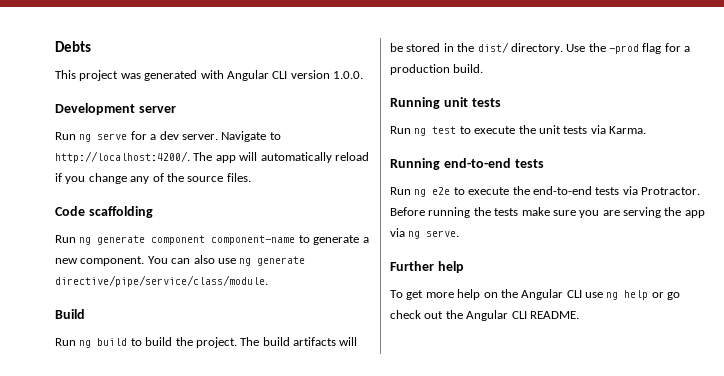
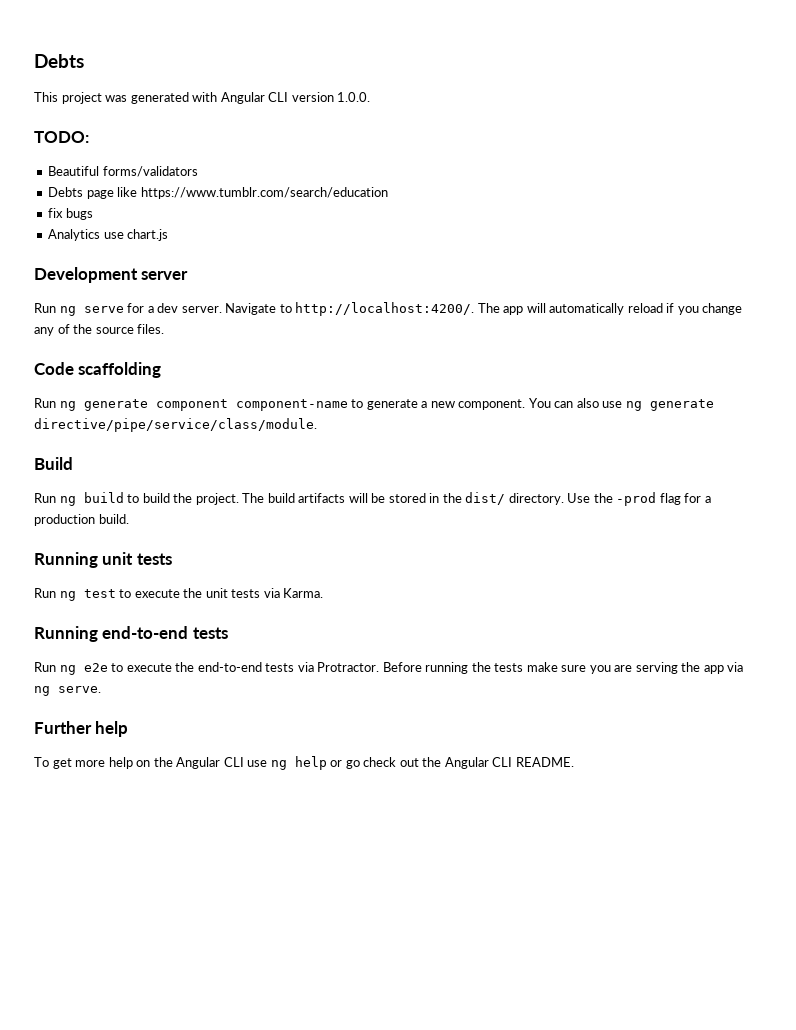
(363, 75) none -> [34,131,89,143] [48,166,198,177] [48,187,388,199] [48,208,93,220] [48,229,169,241] // TODO: // Beautiful forms/validators // Debts page like https://www.tumblr.com/search/education // fix bugs // Analytics use chart.js

